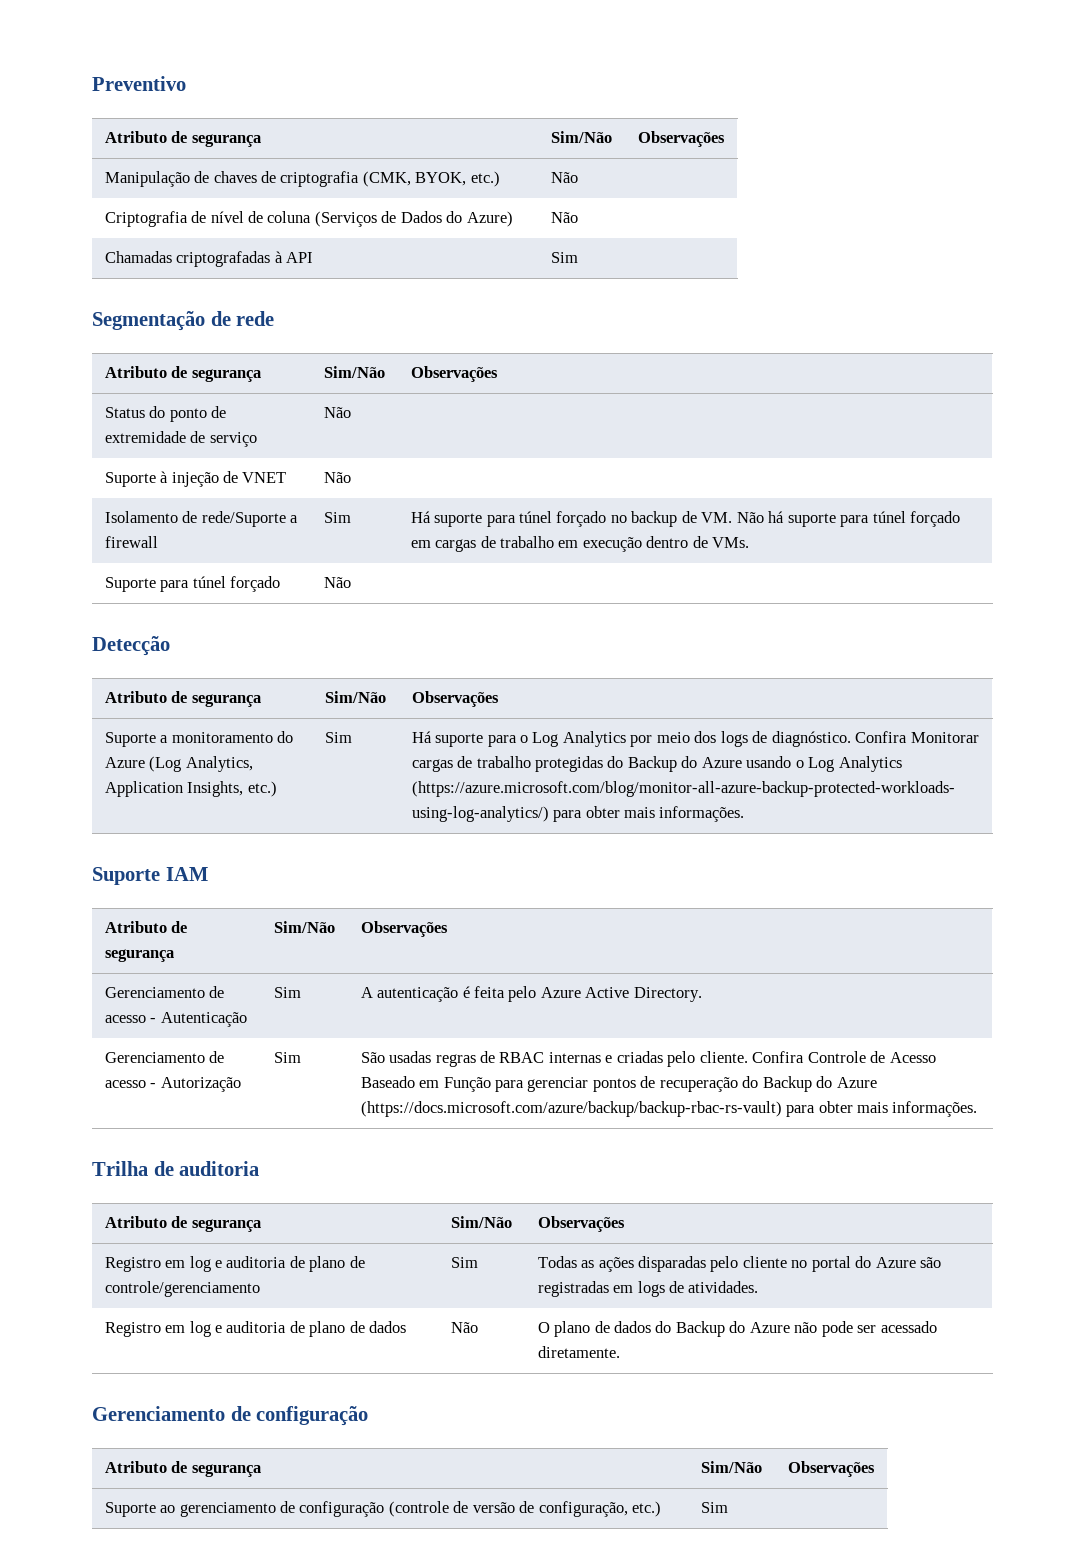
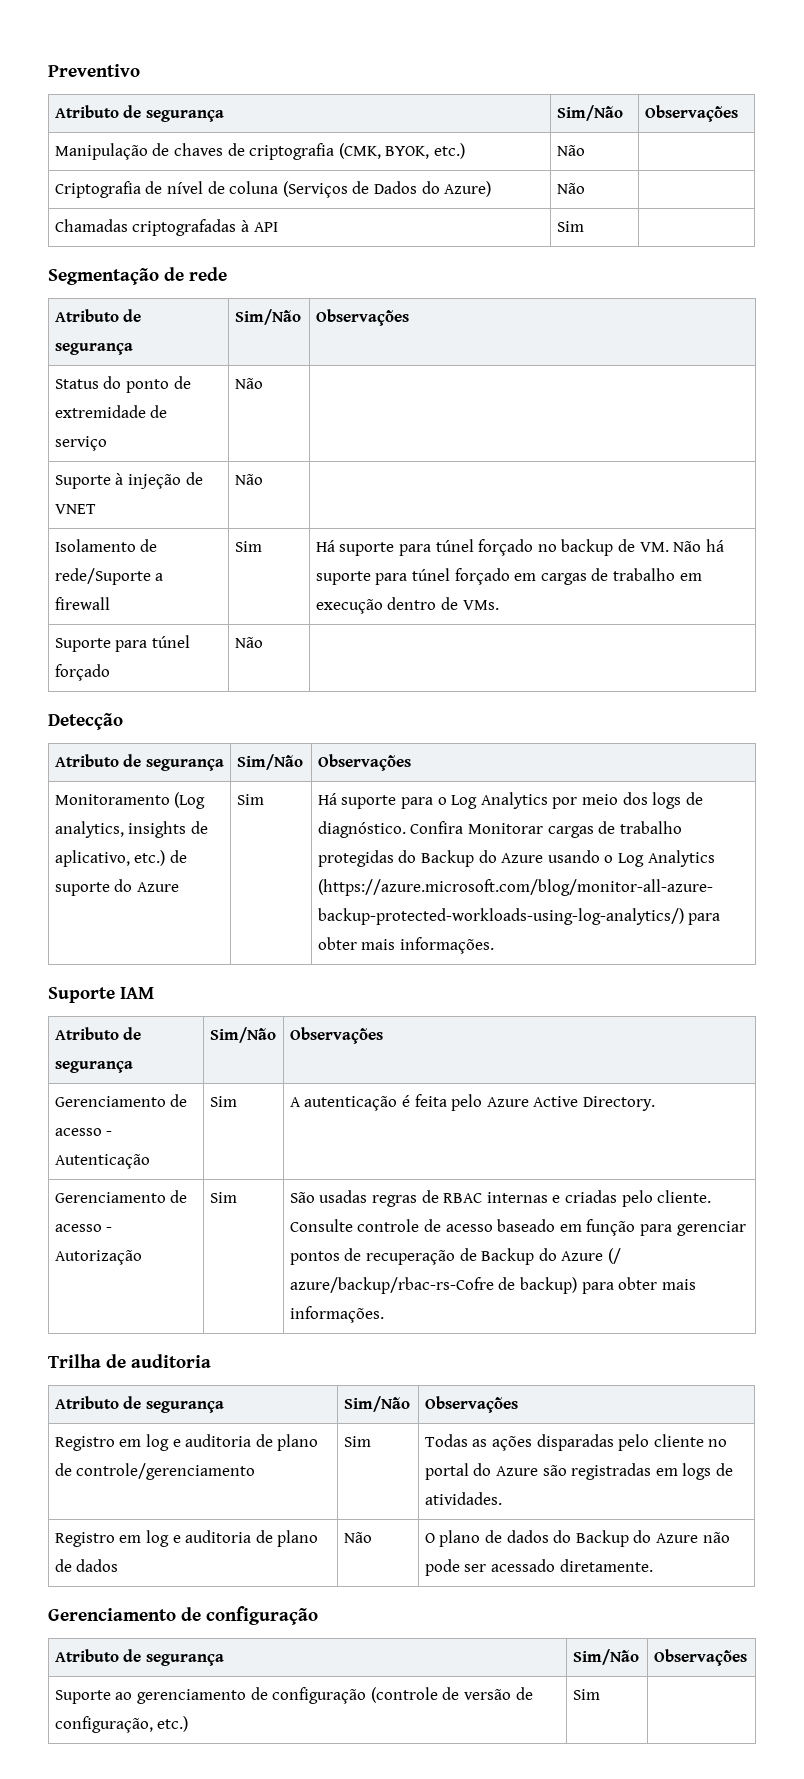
[104,731,294,747] [104,756,253,772] [104,781,277,797] Suporte a monitoramento do Azure (Log Analytics, Application Insights, etc.) -> [54,792,206,809] [54,821,209,838] [54,850,188,867] [54,879,180,896] Monitoramento (Log analytics, insights de aplicativo, etc.) de suporte do Azure
[752,1051,936,1063] [360,1076,491,1092] Confira Controle de Acesso Baseado em Função -> [289,1219,636,1236] Consulte controle de acesso baseado em função
[742,1076,877,1092] [360,1101,782,1117] do Backup do Azure (https://docs.microsoft.com/azure/backup/backup-rbac-rs-vault) -> [459,1248,621,1265] [289,1277,578,1294] de Backup do Azure (/ azure/backup/rbac-rs-Cofre de backup)

